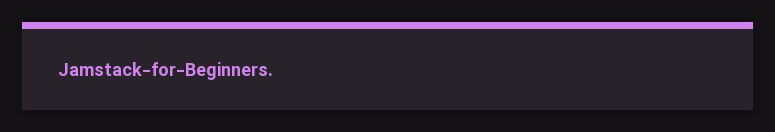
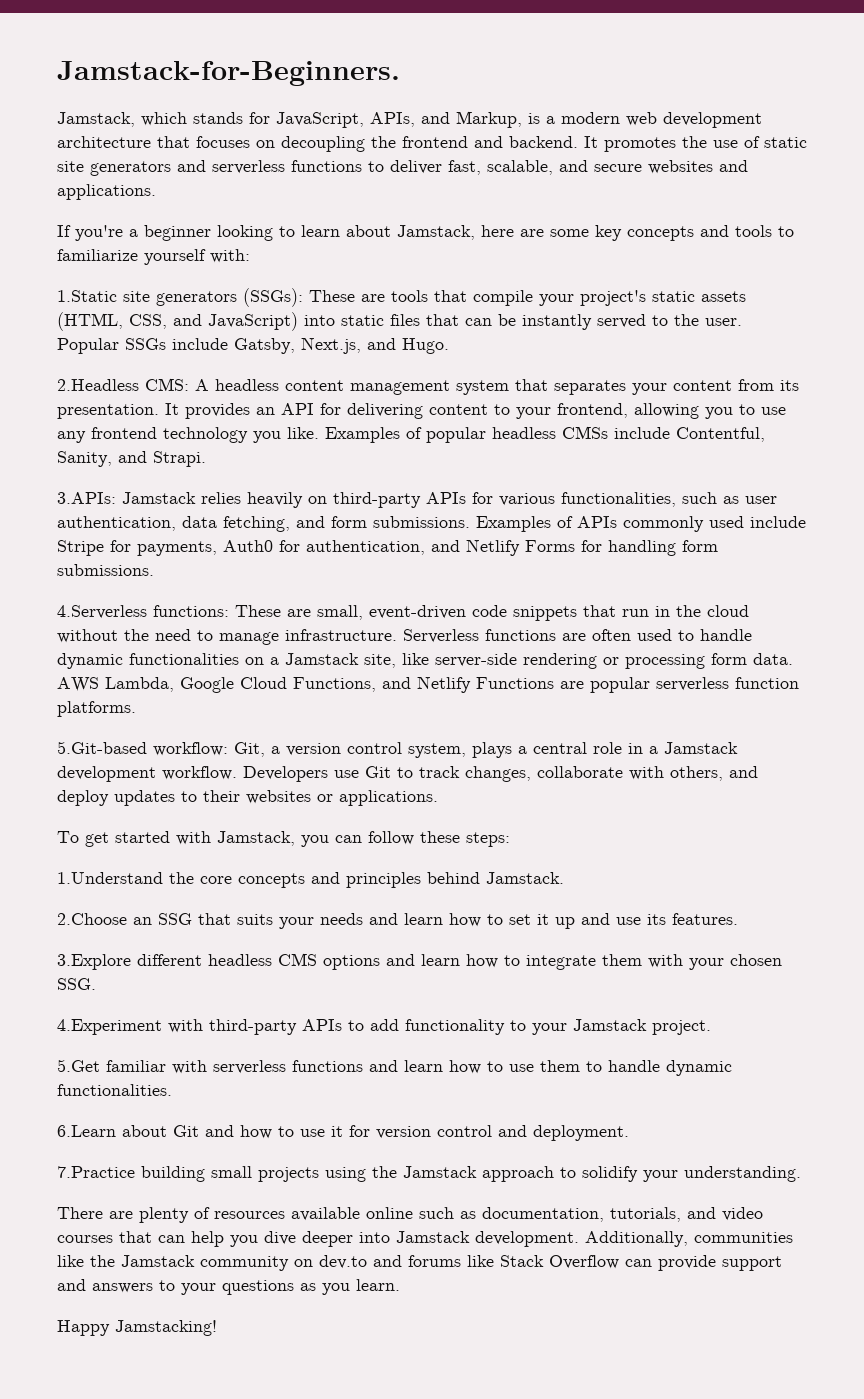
(273, 71) none -> [57,111,762,128] [57,136,807,152] [57,160,748,176] [57,184,156,200] [57,225,794,241] [57,249,250,265] [57,288,746,307] [57,312,742,331] [57,337,449,354] [57,378,799,395] [57,403,786,419] [57,426,765,443] [57,451,206,467] [57,492,777,508] [57,516,806,532] [57,539,718,556] [57,564,154,576] [57,605,749,621] [57,629,752,645] [57,653,793,669] [57,676,799,693] [57,701,136,717] [57,741,738,758] [57,766,758,782] [57,790,438,806] [57,831,510,847] [57,872,564,888] [57,913,738,929] [57,953,782,970] [57,978,96,990] [57,1019,711,1035] [57,1059,732,1076] [57,1084,172,1096] [57,1125,629,1141] [57,1166,801,1182] [57,1207,763,1223] [57,1231,793,1247] [57,1255,782,1271] [57,1279,400,1295] [57,1320,217,1336] // Jamstack, which stands for JavaScript, APIs, and Markup, is a modern web development architecture that focuses on decoupling the frontend and backend. It promotes the use of static site generators and serverless functions to deliver fast, scalable, and secure websites and applications. // If you're a beginner looking to learn about Jamstack, here are some key concepts and tools to familiarize yourself with: // 1.Static site generators (SSGs): These are tools that compile your project's static assets (HTML, CSS, and JavaScript) into static files that can be instantly served to the user. Popular SSGs include Gatsby, Next.js, and Hugo. // 2.Headless CMS: A headless content management system that separates your content from its presentation. It provides an API for delivering content to your frontend, allowing you to use any frontend technology you like. Examples of popular headless CMSs include Contentful, Sanity, and Strapi. // 3.APIs: Jamstack relies heavily on third-party APIs for various functionalities, such as user authentication, data fetching, and form submissions. Examples of APIs commonly used include Stripe for payments, Auth0 for authentication, and Netlify Forms for handling form submissions. // 4.Serverless functions: These are small, event-driven code snippets that run in the cloud without the need to manage infrastructure. Serverless functions are often used to handle dynamic functionalities on a Jamstack site, like server-side rendering or processing form data. AWS Lambda, Google Cloud Functions, and Netlify Functions are popular serverless function platforms. // 5.Git-based workflow: Git, a version control system, plays a central role in a Jamstack development workflow. Developers use Git to track changes, collaborate with others, and deploy updates to their websites or applications. // To get started with Jamstack, you can follow these steps: // 1.Understand the core concepts and principles behind Jamstack. // 2.Choose an SSG that suits your needs and learn how to set it up and use its features. // 3.Explore different headless CMS options and learn how to integrate them with your chosen SSG. // 4.Experiment with third-party APIs to add functionality to your Jamstack project. // 5.Get familiar with serverless functions and learn how to use them to handle dynamic functionalities. // 6.Learn about Git and how to use it for version control and deployment. // 7.Practice building small projects using the Jamstack approach to solidify your understanding. // There are plenty of resources available online such as documentation, tutorials, and video courses that can help you dive deeper into Jamstack development. Additionally, communities like the Jamstack community on dev.to and forums like Stack Overflow can provide support and answers to your questions as you learn. // Happy Jamstacking!

